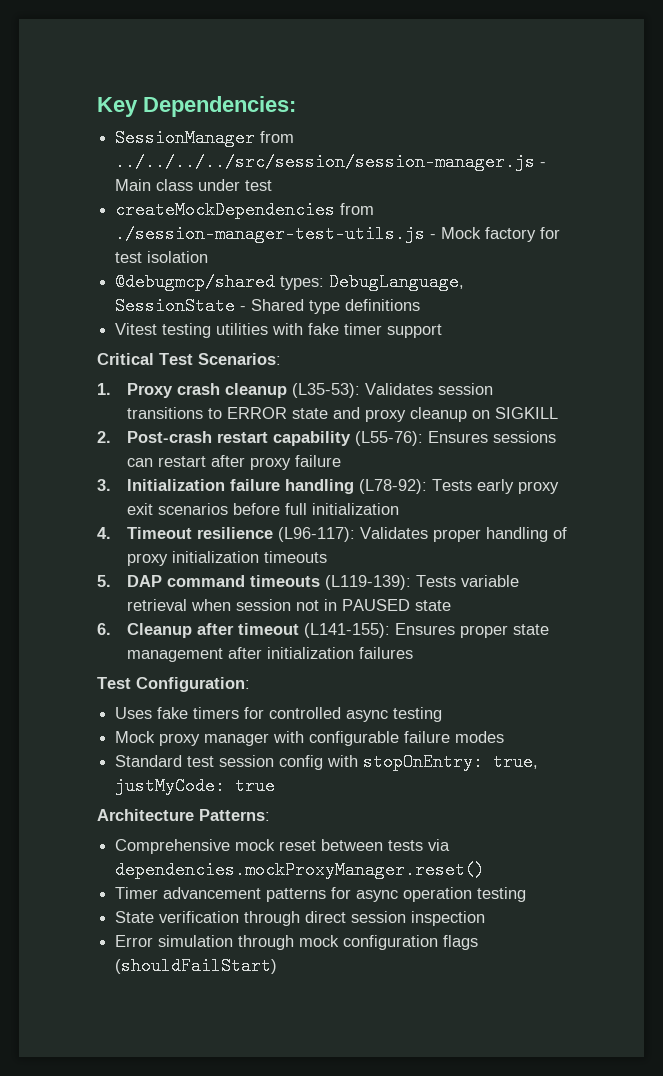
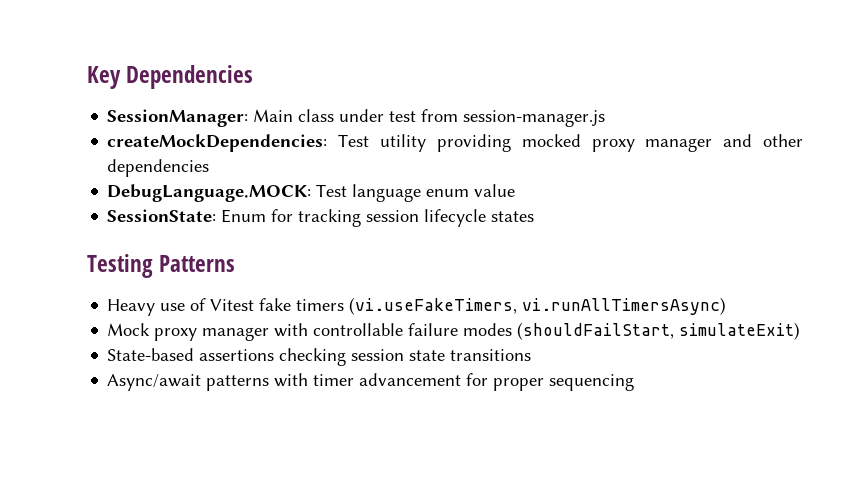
[143,96,296,117] [115,129,295,147] [115,153,547,171] Dependencies: // SessionManager from ../../../../src/session/session-manager.js - -> [126,65,254,89] [107,109,249,127] Dependencies // SessionManager:
[115,201,375,219] [115,225,561,243] [115,251,209,263] [115,273,465,291] [115,297,421,315] [115,323,443,338] [97,353,281,365] [97,383,493,398] [126,407,558,422] [97,431,556,446] [126,455,341,470] [97,479,559,494] [126,503,399,515] [97,527,567,542] [126,551,327,566] [97,575,519,590] [126,599,451,611] [97,623,549,638] [126,647,413,662] [97,677,250,692] [115,707,443,722] // createMockDependencies from ./session-manager-test-utils.js - Mock factory for test isolation // @debugmcp/shared types: DebugLanguage, SessionState - Shared type definitions // Vitest testing utilities with fake timer support // Critical Test Scenarios: // 1. Proxy crash cleanup (L35-53): Validates session transitions to ERROR state and proxy cleanup on SIGKILL // 2. Post-crash restart capability (L55-76): Ensures sessions can restart after proxy failure // 3. Initialization failure handling (L78-92): Tests early proxy exit scenarios before full initialization // 4. Timeout resilience (L96-117): Validates proper handling of proxy initialization timeouts // 5. DAP command timeouts (L119-139): Tests variable retrieval when session not in PAUSED state // 6. Cleanup after timeout (L141-155): Ensures proper state management after initialization failures // Test Configuration: // Uses fake timers for controlled async testing -> [421,109,606,127] [107,134,803,152] [107,159,210,177] [107,184,516,202] [107,209,535,227] [87,254,236,278] [107,297,727,316] from session-manager.js // createMockDependencies: Test utility providing mocked proxy manager and other dependencies // DebugLanguage.MOCK: Test language enum value // SessionState: Enum for tracking session lifecycle states // Testing Patterns // Heavy use of Vitest fake timers (vi.useFakeTimers, vi.runAllTimersAsync)
[309,731,400,746] configurable -> [313,323,404,336] controllable
[115,753,539,771] [115,777,276,795] [97,809,270,821] [115,839,451,854] [115,861,486,879] [115,887,527,902] [115,911,486,926] [115,935,479,950] [115,957,278,975] // Standard test session config with stopOnEntry: true, justMyCode: true // Architecture Patterns: // Comprehensive mock reset between tests via dependencies.mockProxyManager.reset() // Timer advancement patterns for async operation testing // State verification through direct session inspection // Error simulation through mock configuration flags (shouldFailStart) -> [517,322,801,340] [107,348,532,366] [107,373,635,391] (shouldFailStart, simulateExit) // State-based assertions checking session state transitions // Async/await patterns with timer advancement for proper sequencing

